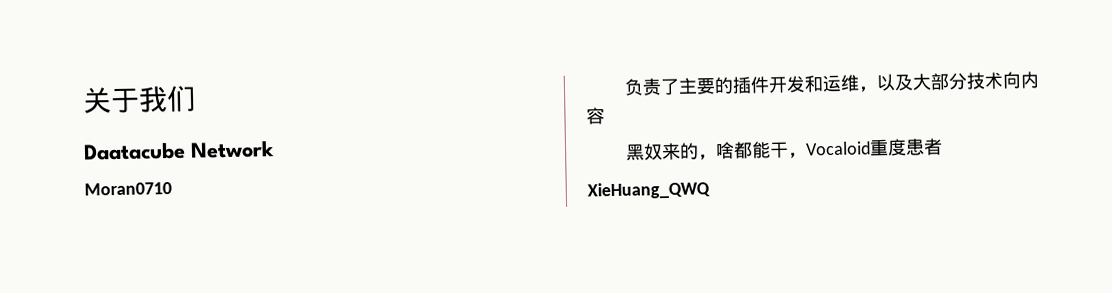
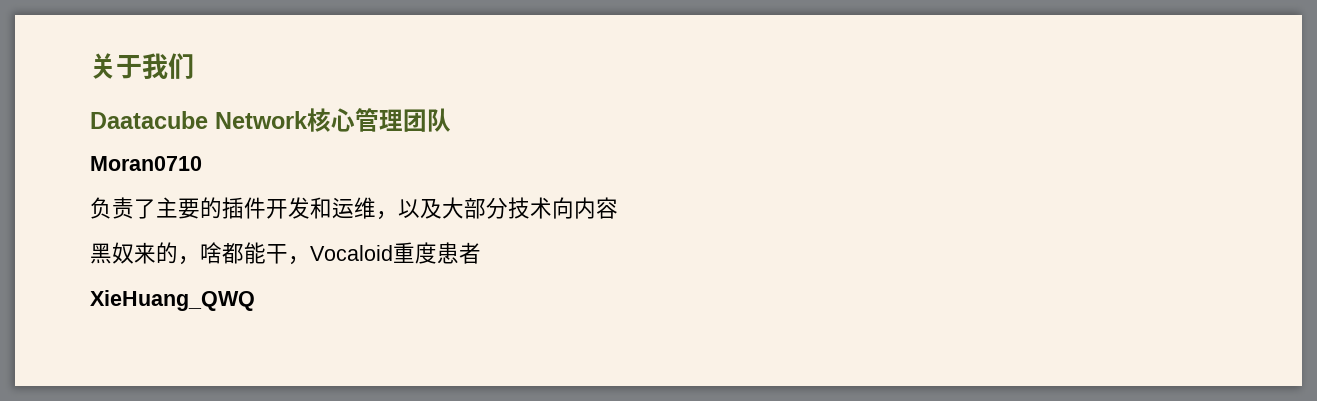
(275, 149) none -> [307,108,451,132] 核心管理团队

